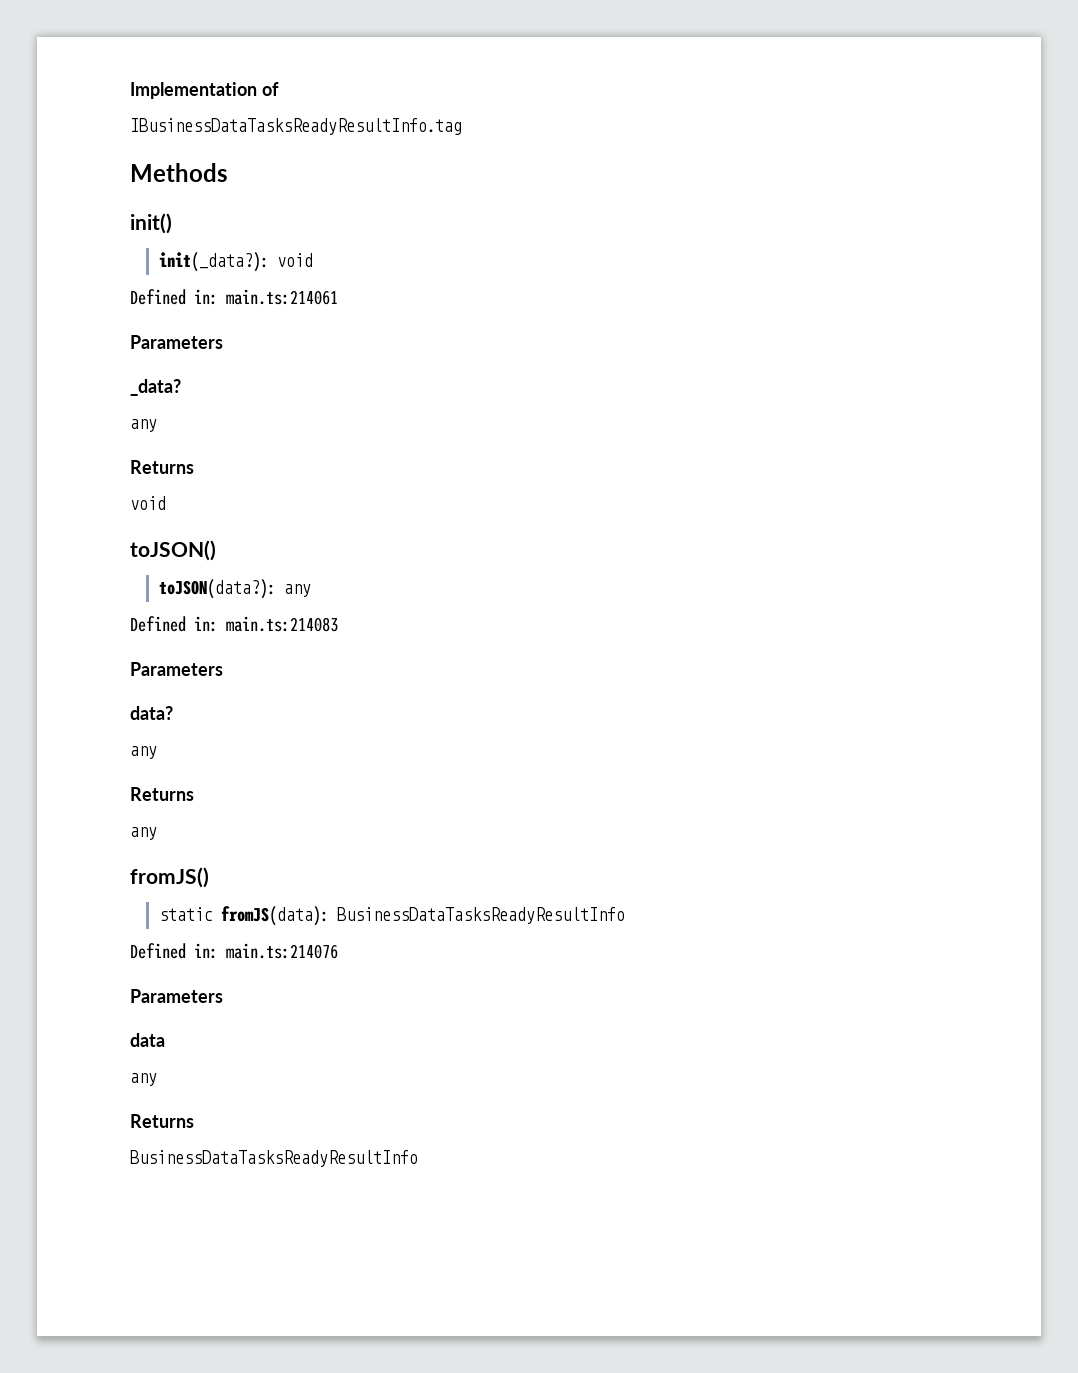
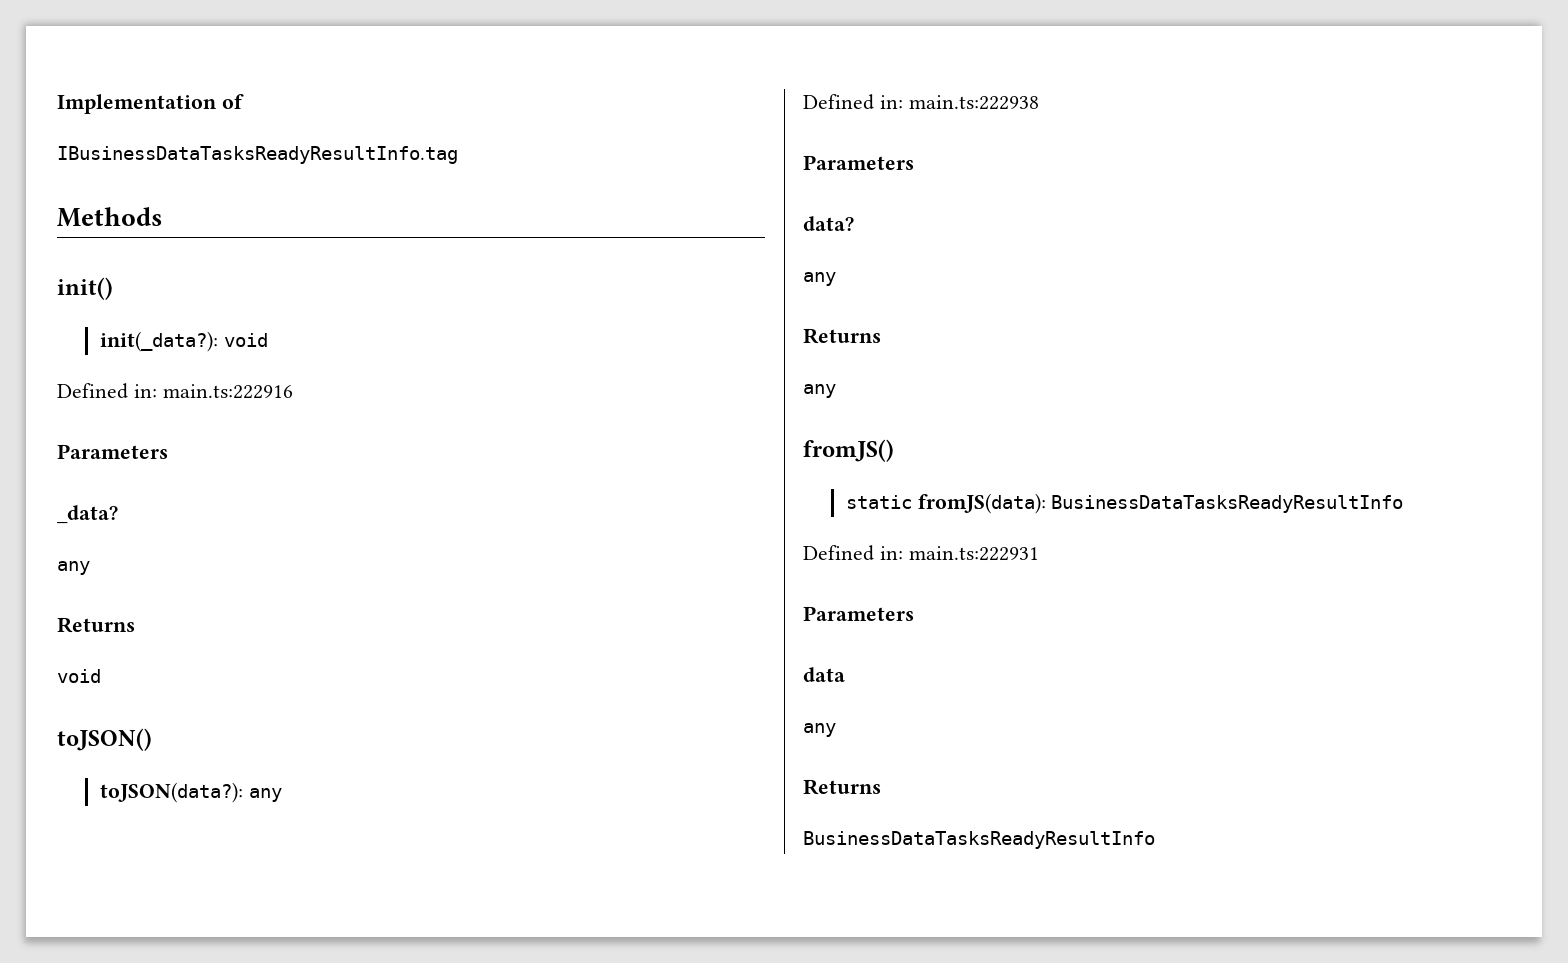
[226,289,338,305] main.ts:214061 -> [162,384,293,399] main.ts:222916
[226,616,338,632] main.ts:214083 -> [908,95,1039,110] main.ts:222938
[226,943,338,959] main.ts:214076 -> [908,546,1039,561] main.ts:222931

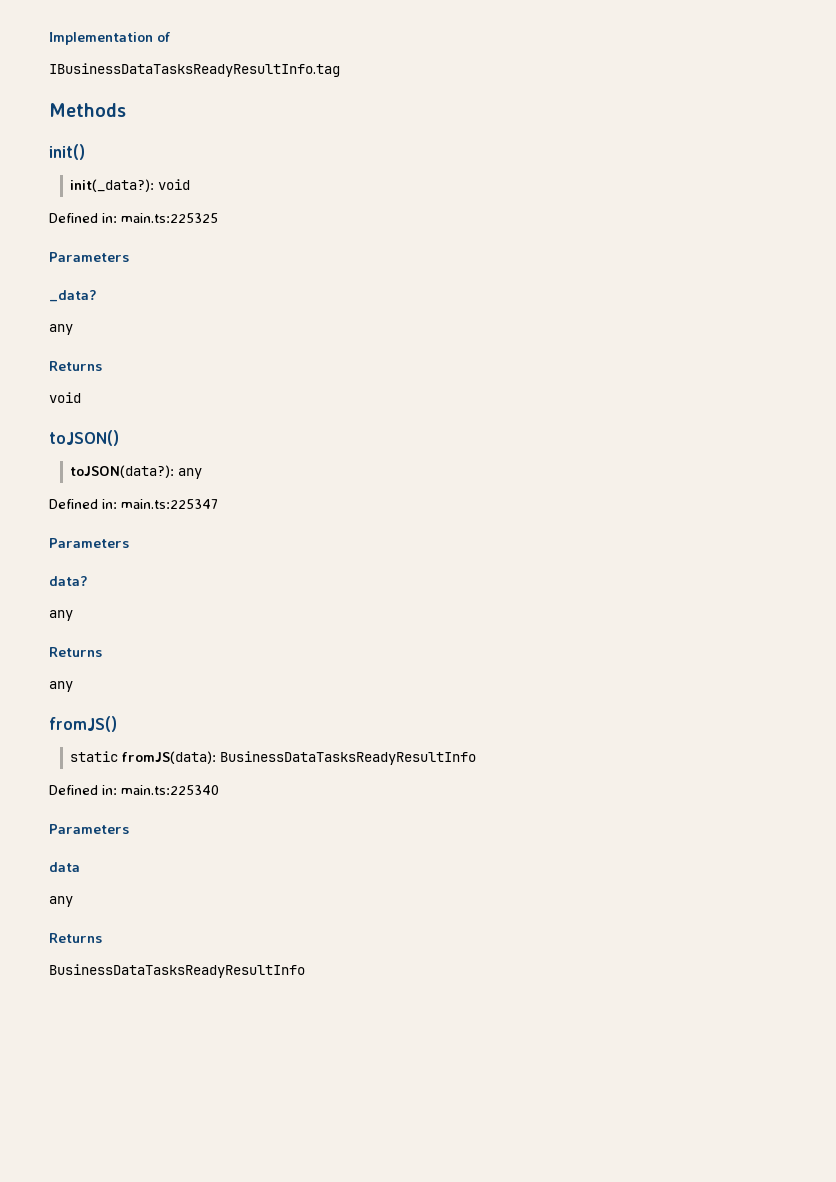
[162,384,293,399] main.ts:222916 -> [121,213,218,223] main.ts:225325
[908,95,1039,110] main.ts:222938 -> [121,499,218,509] main.ts:225347
[908,546,1039,561] main.ts:222931 -> [121,785,219,795] main.ts:225340

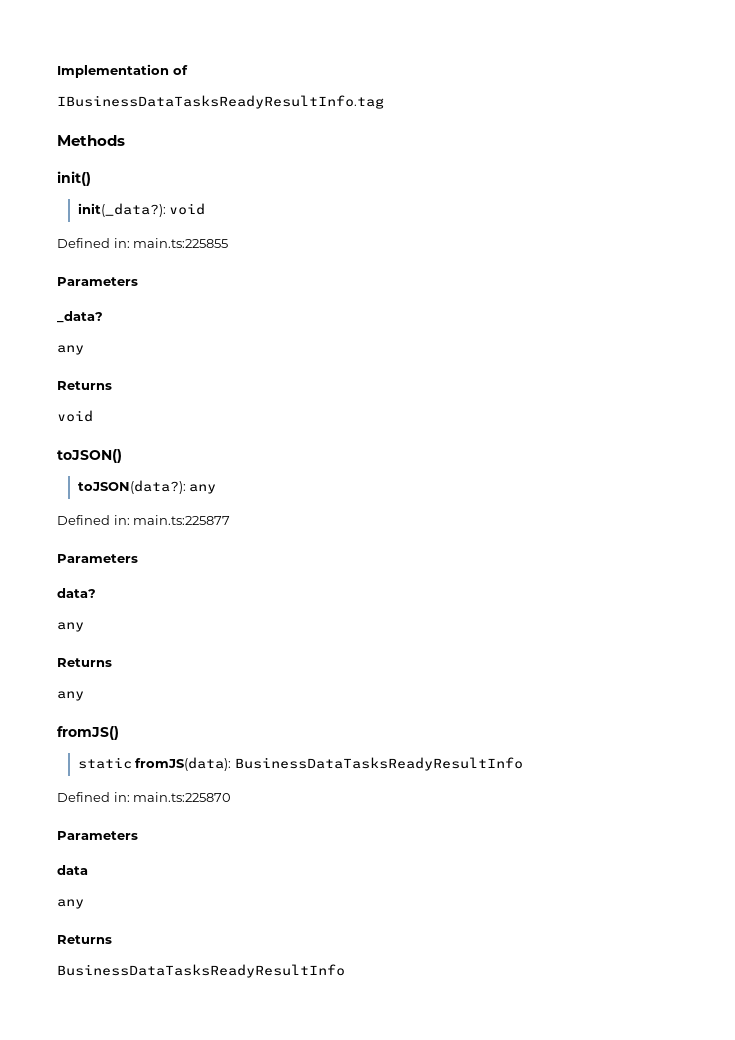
[121,213,218,223] main.ts:225325 -> [133,238,229,248] main.ts:225855
[121,499,218,509] main.ts:225347 -> [133,515,231,525] main.ts:225877
[121,785,219,795] main.ts:225340 -> [133,792,232,802] main.ts:225870

